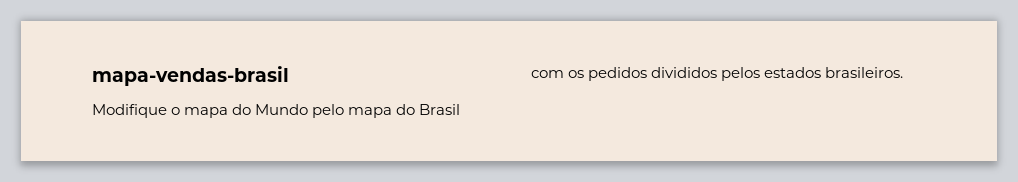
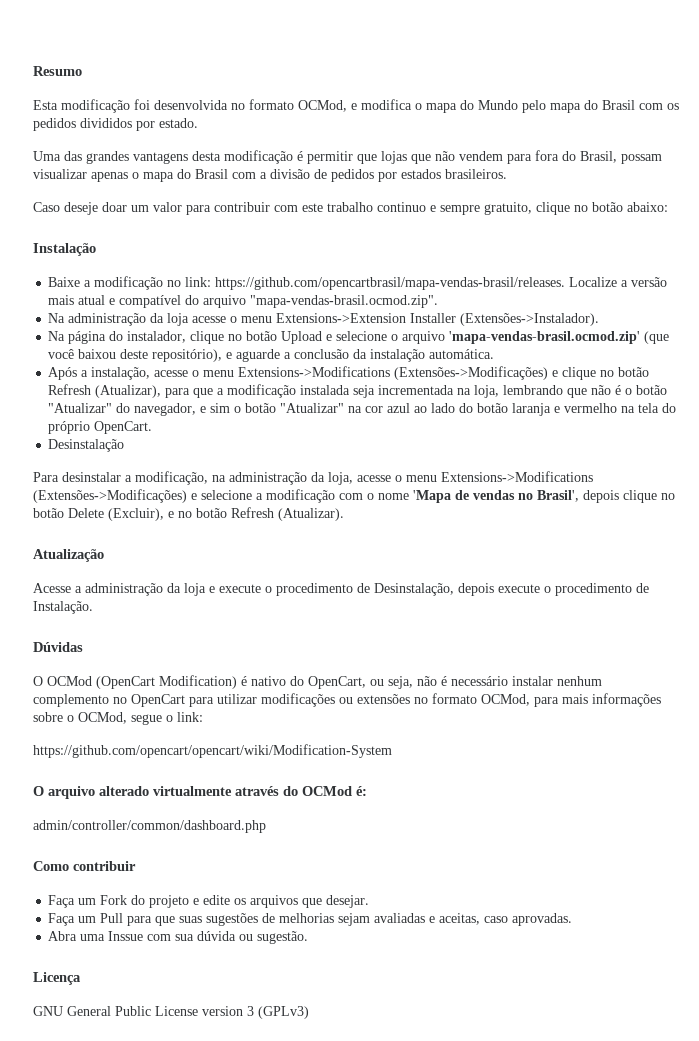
[92,66,289,86] [92,104,167,118] mapa-vendas-brasil // Modifique -> [33,66,82,76] [33,99,412,113] Resumo // Esta modificação foi desenvolvida no formato OCMod, e modifica
[721,67,904,81] pelos estados brasileiros. -> [136,118,198,131] [33,150,662,164] [33,169,507,182] [33,202,668,215] [33,243,96,256] [48,276,668,290] [48,295,439,308] [48,313,600,326] [48,331,670,344] [48,349,495,362] [48,366,650,380] [48,384,668,398] [48,403,677,416] [48,421,153,434] [48,439,125,452] [33,471,593,485] [33,489,675,503] [33,507,344,521] [33,549,104,562] [33,583,649,596] [33,601,93,614] [33,642,83,652] [33,675,602,689] [33,693,661,707] [33,712,203,725] [33,744,392,758] [33,786,367,799] [33,820,266,833] [33,861,136,871] [48,895,370,908] [48,913,573,926] [48,931,309,944] [33,972,81,985] [33,1006,309,1019] por estado. // Uma das grandes vantagens desta modificação é permitir que lojas que não vendem para fora do Brasil, possam visualizar apenas o mapa do Brasil com a divisão de pedidos por estados brasileiros. // Caso deseje doar um valor para contribuir com este trabalho continuo e sempre gratuito, clique no botão abaixo: // Instalação // Baixe a modificação no link: https://github.com/opencartbrasil/mapa-vendas-brasil/releases. Localize a versão mais atual e compatível do arquivo "mapa-vendas-brasil.ocmod.zip". // Na administração da loja acesse o menu Extensions->Extension Installer (Extensões->Instalador). // Na página do instalador, clique no botão Upload e selecione o arquivo 'mapa-vendas-brasil.ocmod.zip' (que você baixou deste repositório), e aguarde a conclusão da instalação automática. // Após a instalação, acesse o menu Extensions->Modifications (Extensões->Modificações) e clique no botão Refresh (Atualizar), para que a modificação instalada seja incrementada na loja, lembrando que não é o botão "Atualizar" do navegador, e sim o botão "Atualizar" na cor azul ao lado do botão laranja e vermelho na tela do próprio OpenCart. // Desinstalação // Para desinstalar a modificação, na administração da loja, acesse o menu Extensions->Modifications (Extensões->Modificações) e selecione a modificação com o nome 'Mapa de vendas no Brasil', depois clique no botão Delete (Excluir), e no botão Refresh (Atualizar). // Atualização // Acesse a administração da loja e execute o procedimento de Desinstalação, depois execute o procedimento de Instalação. // Dúvidas // O OCMod (OpenCart Modification) é nativo do OpenCart, ou seja, não é necessário instalar nenhum complemento no OpenCart para utilizar modificações ou extensões no formato OCMod, para mais informações sobre o OCMod, segue o link: // https://github.com/opencart/opencart/wiki/Modification-System // O arquivo alterado virtualmente através do OCMod é: // admin/controller/common/dashboard.php // Como contribuir // Faça um Fork do projeto e edite os arquivos que desejar. // Faça um Pull para que suas sugestões de melhorias sejam avaliadas e aceitas, caso aprovadas. // Abra uma Inssue com sua dúvida ou sugestão. // Licença // GNU General Public License version 3 (GPLv3)

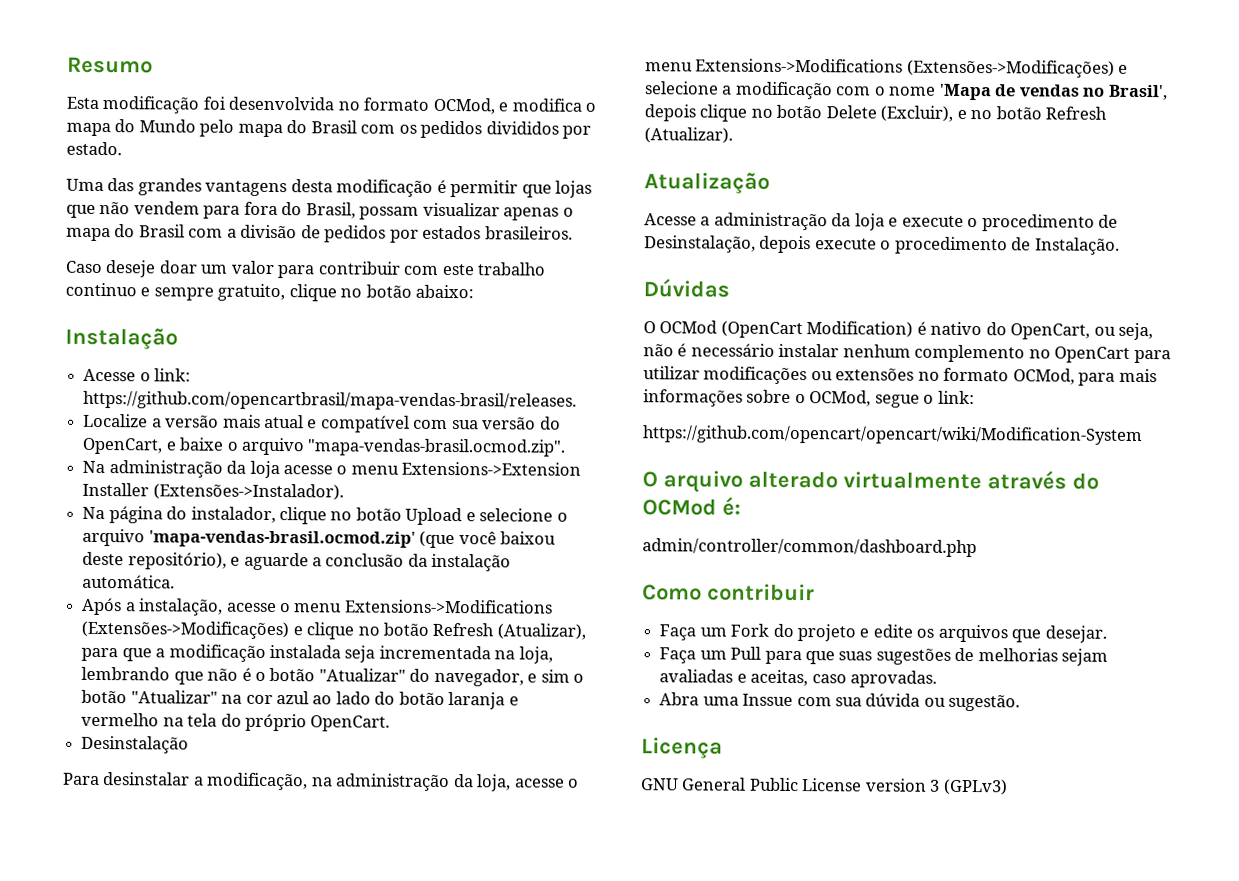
[48,276,182,290] Baixe a modificação no -> [83,368,151,382] Acesse o
(566, 283) none -> (578, 400) //
[185,295,200,305] do -> [413,416,561,430] [82,437,238,455] com sua versão do OpenCart, e baixe o

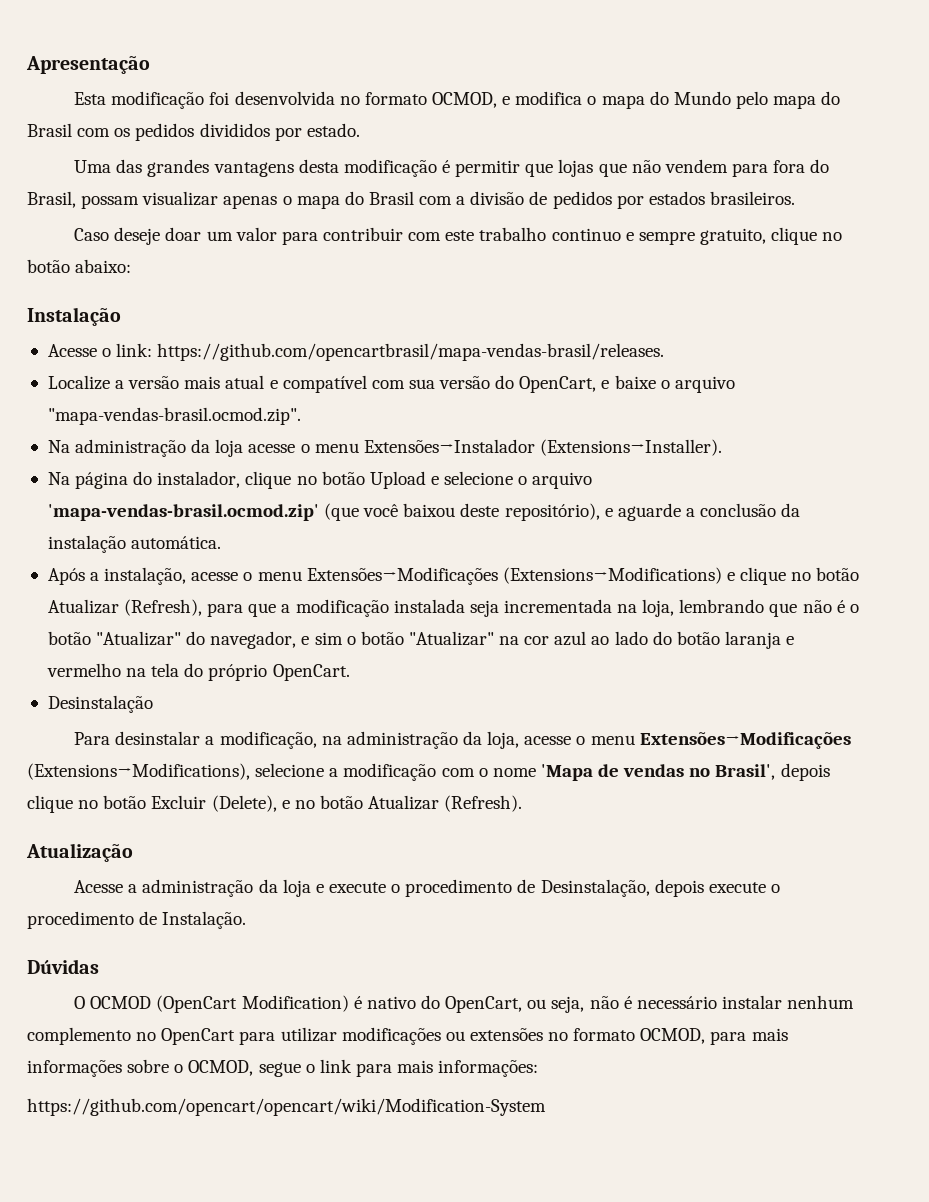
[67,56,153,74] Resumo -> [26,56,150,74] Apresentação
[432,97,495,115] OCMod, -> [432,92,498,108] OCMOD,
[401,461,582,476] [82,482,344,501] Extensions->Extension Installer (Extensões->Instalador). -> [363,439,722,456] Extensões→Instalador (Extensions→Installer).
[344,599,553,614] [81,620,290,640] Extensions->Modifications (Extensões->Modificações) -> [306,567,722,585] Extensões→Modificações (Extensions→Modifications)
[432,622,586,640] Refresh (Atualizar), -> [47,599,203,616] Atualizar (Refresh),
[695,58,1129,78] Extensions->Modifications (Extensões->Modificações) e -> [639,732,851,749] [27,763,250,780] Extensões→Modificações (Extensions→Modifications),
[825,105,954,122] Delete (Excluir), -> [151,795,277,812] Excluir (Delete),
[1045,106,1108,120] [644,127,733,144] Refresh (Atualizar). -> [368,795,523,812] Atualizar (Refresh).
[659,320,718,334] OCMod -> [90,996,152,1009] OCMOD
[1012,368,1075,385] OCMod, -> [640,1028,706,1044] OCMOD,
[809,390,872,407] OCMod, -> [188,1060,254,1076] OCMOD,
[937,390,975,405] [642,425,1143,446] [642,470,1099,493] [642,496,741,516] [642,538,977,558] [642,583,815,602] [659,623,1107,643] [659,646,1109,666] [659,669,937,688] [659,692,1021,712] [641,737,723,760] [640,777,1008,796] link: // https://github.com/opencart/opencart/wiki/Modification-System // O arquivo alterado virtualmente através do OCMod é: // admin/controller/common/dashboard.php // Como contribuir // Faça um Fork do projeto e edite os arquivos que desejar. // Faça um Pull para que suas sugestões de melhorias sejam avaliadas e aceitas, caso aprovadas. // Abra uma Inssue com sua dúvida ou sugestão. // Licença // GNU General Public License version 3 (GPLv3) -> [319,1059,539,1077] [27,1098,546,1116] link para mais informações: // https://github.com/opencart/opencart/wiki/Modification-System

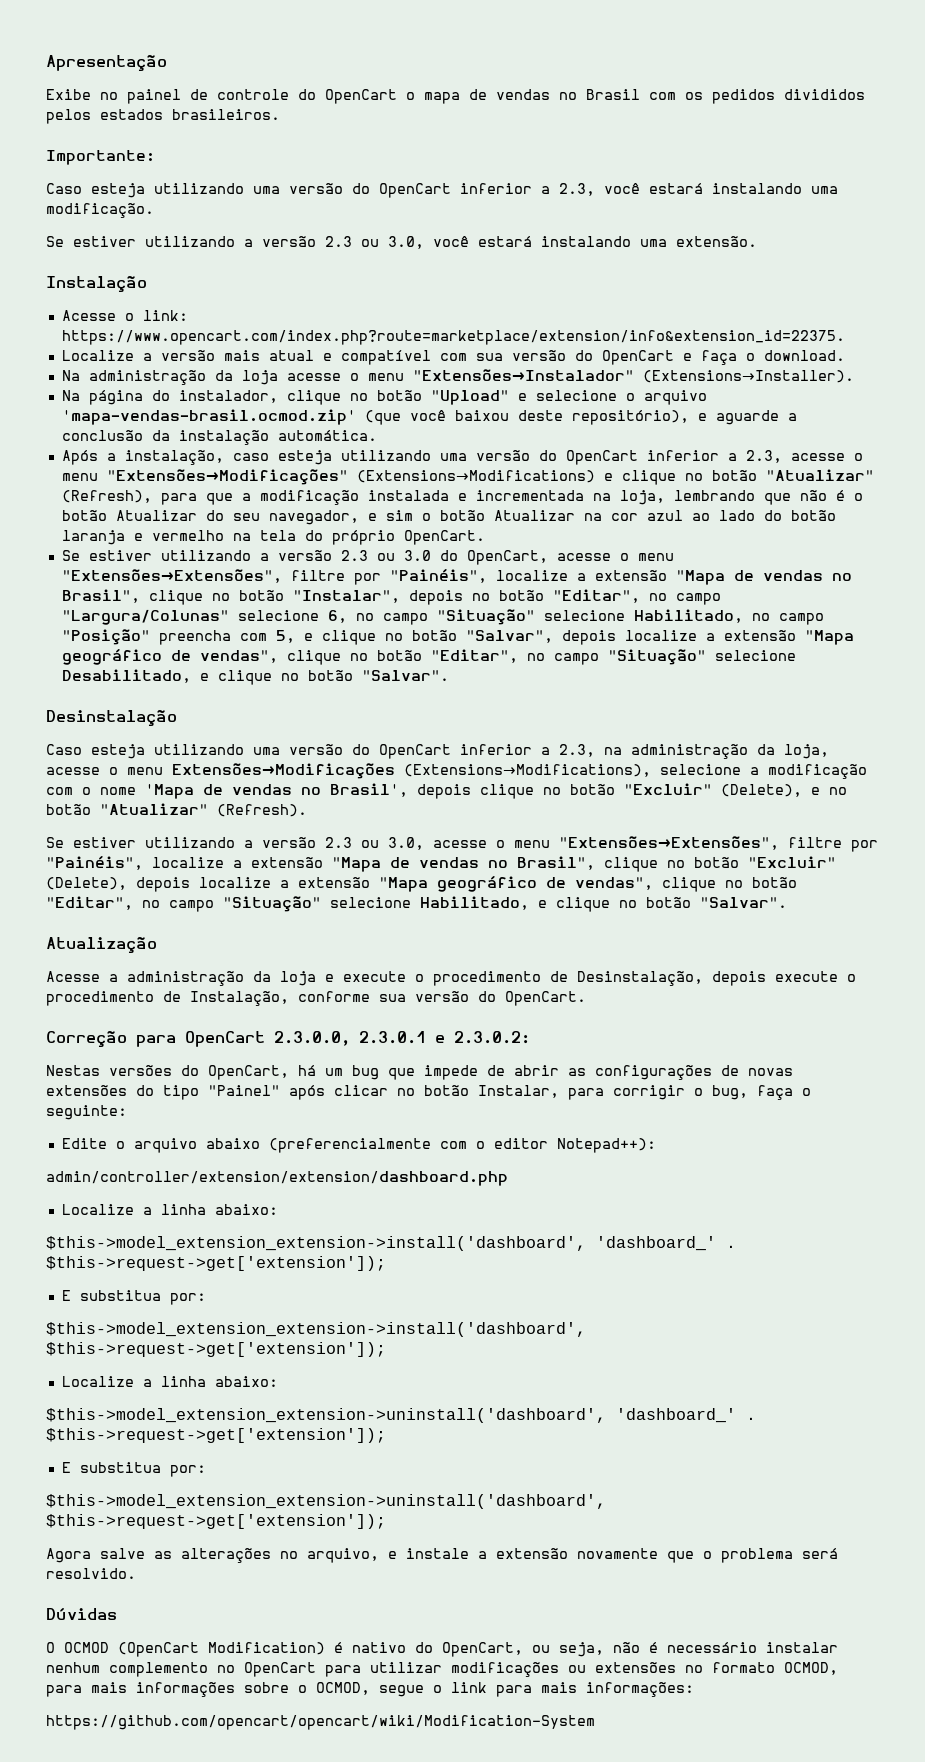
[74,91,841,109] Esta modificação foi desenvolvida no formato OCMOD, e modifica o mapa do Mundo pelo mapa do -> [46,89,577,104] Exibe no painel de controle do OpenCart o mapa de vendas no
[274,123,360,141] [74,159,830,177] [27,191,644,209] por estado. // Uma das grandes vantagens desta modificação é permitir que lojas que não vendem para fora do Brasil, possam visualizar apenas o mapa do Brasil com a divisão de pedidos por -> [46,109,91,124] pelos
[74,227,843,245] [27,259,132,273] // Caso deseje doar um valor para contribuir com este trabalho continuo e sempre gratuito, clique no botão abaixo: -> [46,150,155,165] [46,183,838,198] [46,203,154,218] [46,236,757,249] // Importante: // Caso esteja utilizando uma versão do OpenCart inferior a 2.3, você estará instalando uma modificação. // Se estiver utilizando a versão 2.3 ou 3.0, você estará instalando uma extensão.
[157,343,665,361] https://github.com/opencartbrasil/mapa-vendas-brasil/releases. -> [61,330,845,345] https://www.opencart.com/index.php?route=marketplace/extension/info&extension_id=22375.
[519,375,735,393] [47,407,301,425] OpenCart, e baixe o arquivo "mapa-vendas-brasil.ocmod.zip". -> [601,350,845,365] OpenCart e faça o download.
[363,439,535,453] Extensões→Instalador -> [412,369,634,381] "Extensões→Instalador"
[369,471,426,489] Upload -> [430,390,509,405] "Upload"
[191,567,498,585] acesse o menu Extensões→Modificações -> [232,450,863,465] [61,469,348,485] caso esteja utilizando uma versão do OpenCart inferior a 2.3, acesse o menu "Extensões→Modificações"
[47,599,119,614] Atualizar -> [765,469,874,481] "Atualizar"
[469,600,499,617] seja -> [457,493,467,501] e
[96,631,206,646] "Atualizar" do -> [115,510,260,521] Atualizar do seu
[408,631,494,646] "Atualizar" -> [493,510,575,521] Atualizar
[47,695,153,713] [74,731,317,749] Desinstalação // Para desinstalar a modificação, -> [61,550,674,565] [61,569,852,585] [61,589,721,605] [61,609,824,625] [61,629,854,645] [61,649,796,665] [61,669,449,685] [46,710,177,726] [46,744,595,759] Se estiver utilizando a versão 2.3 ou 3.0 do OpenCart, acesse o menu "Extensões→Extensões", filtre por "Painéis", localize a extensão "Mapa de vendas no Brasil", clique no botão "Instalar", depois no botão "Editar", no campo "Largura/Colunas" selecione 6, no campo "Situação" selecione Habilitado, no campo "Posição" preencha com 5, e clique no botão "Salvar", depois localize a extensão "Mapa geográfico de vendas", clique no botão "Editar", no campo "Situação" selecione Desabilitado, e clique no botão "Salvar". // Desinstalação // Caso esteja utilizando uma versão do OpenCart inferior a 2.3,
[151,795,207,809] Excluir -> [624,783,712,795] "Excluir"
[368,795,440,810] Atualizar -> [100,803,208,815] "Atualizar"
(523, 803) none -> [46,836,878,852] [46,856,836,872] [46,876,797,892] [46,896,787,912] // Se estiver utilizando a versão 2.3 ou 3.0, acesse o menu "Extensões→Extensões", filtre por "Painéis", localize a extensão "Mapa de vendas no Brasil", clique no botão "Excluir" (Delete), depois localize a extensão "Mapa geográfico de vendas", clique no botão "Editar", no campo "Situação" selecione Habilitado, e clique no botão "Salvar".
[162,911,247,929] Instalação. -> [190,991,586,1006] [46,1031,530,1047] [46,1065,793,1080] [46,1085,811,1100] [46,1105,127,1120] [61,1138,656,1153] [46,1171,508,1186] [61,1204,278,1215] [46,1236,736,1251] [46,1256,386,1271] [61,1290,206,1305] [46,1322,586,1337] [46,1342,386,1357] [61,1376,278,1387] [46,1408,756,1423] [46,1428,386,1443] [61,1462,206,1477] [46,1494,606,1509] [46,1514,386,1529] [46,1548,838,1563] [46,1568,136,1579] Instalação, conforme sua versão do OpenCart. // Correção para OpenCart 2.3.0.0, 2.3.0.1 e 2.3.0.2: // Nestas versões do OpenCart, há um bug que impede de abrir as configurações de novas extensões do tipo "Painel" após clicar no botão Instalar, para corrigir o bug, faça o seguinte: // Edite o arquivo abaixo (preferencialmente com o editor Notepad++): // admin/controller/extension/extension/dashboard.php // Localize a linha abaixo: // $this->model_extension_extension->install('dashboard', 'dashboard_' . $this->request->get['extension']); // E substitua por: // $this->model_extension_extension->install('dashboard', $this->request->get['extension']); // Localize a linha abaixo: // $this->model_extension_extension->uninstall('dashboard', 'dashboard_' . $this->request->get['extension']); // E substitua por: // $this->model_extension_extension->uninstall('dashboard', $this->request->get['extension']); // Agora salve as alterações no arquivo, e instale a extensão novamente que o problema será resolvido.

